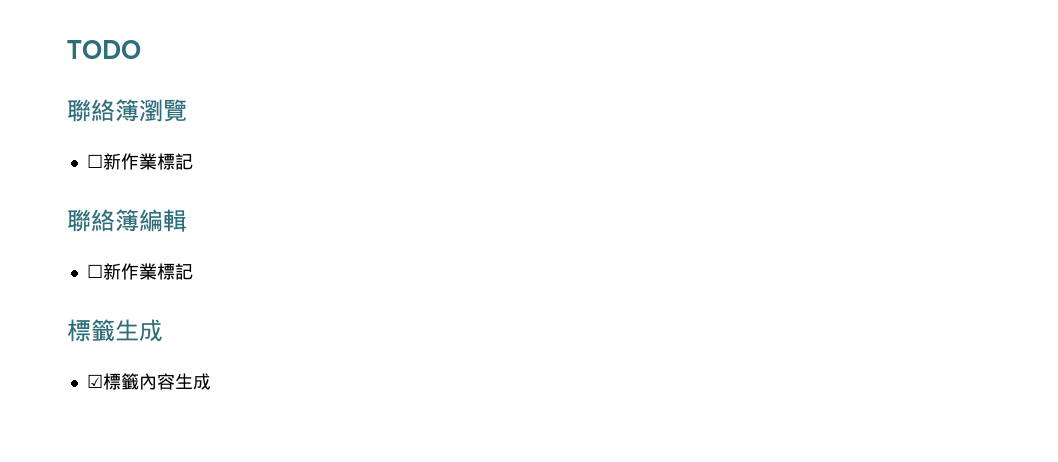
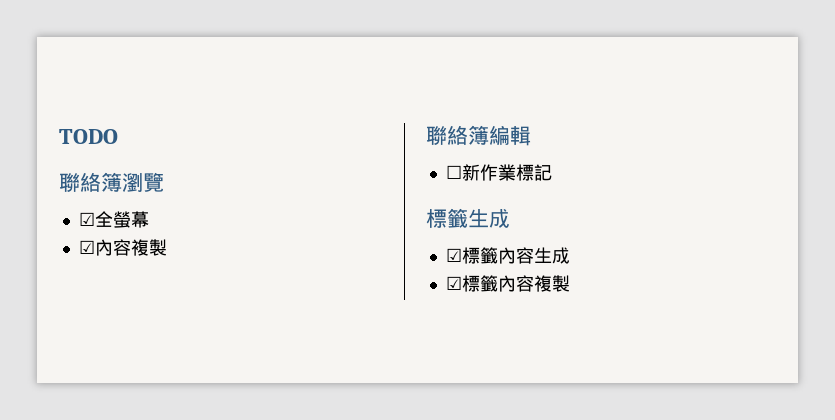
[86,153,193,170] ☐新作業標記 -> [78,211,149,228] [78,239,167,256] ☑全螢幕 // ☑內容複製
(211, 381) none -> [445,275,570,292] // ☑標籤內容複製

